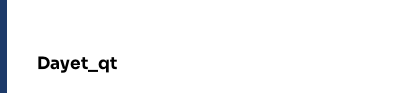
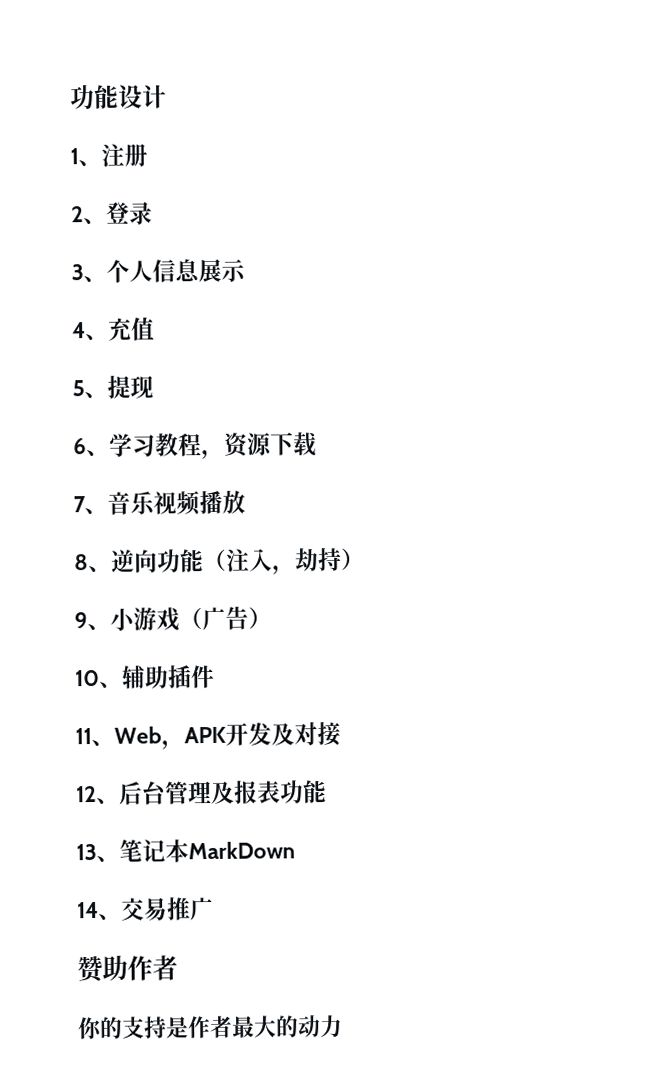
[37,56,117,73] Dayet_qt -> [70,84,167,110] [70,143,148,167] [71,201,153,225] [71,258,246,283] [72,317,155,341] [72,375,154,399] [73,432,317,460] [73,490,246,516] [74,547,365,575] [74,606,272,632] [75,664,215,689] [75,721,341,750] [76,780,327,805] [76,839,295,863] [77,896,214,921] [77,955,178,984] [78,1014,343,1040] 功能设计 // 1、注册 // 2、登录 // 3、个人信息展示 // 4、充值 // 5、提现 // 6、学习教程，资源下载 // 7、音乐视频播放 // 8、逆向功能（注入，劫持） // 9、小游戏（广告） // 10、辅助插件 // 11、Web，APK开发及对接 // 12、后台管理及报表功能 // 13、笔记本MarkDown // 14、交易推广 // 赞助作者 // 你的支持是作者最大的动力

